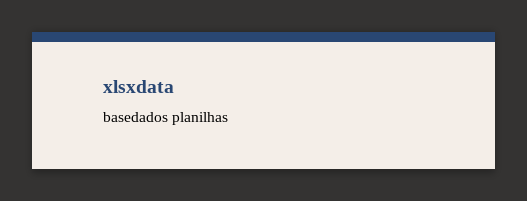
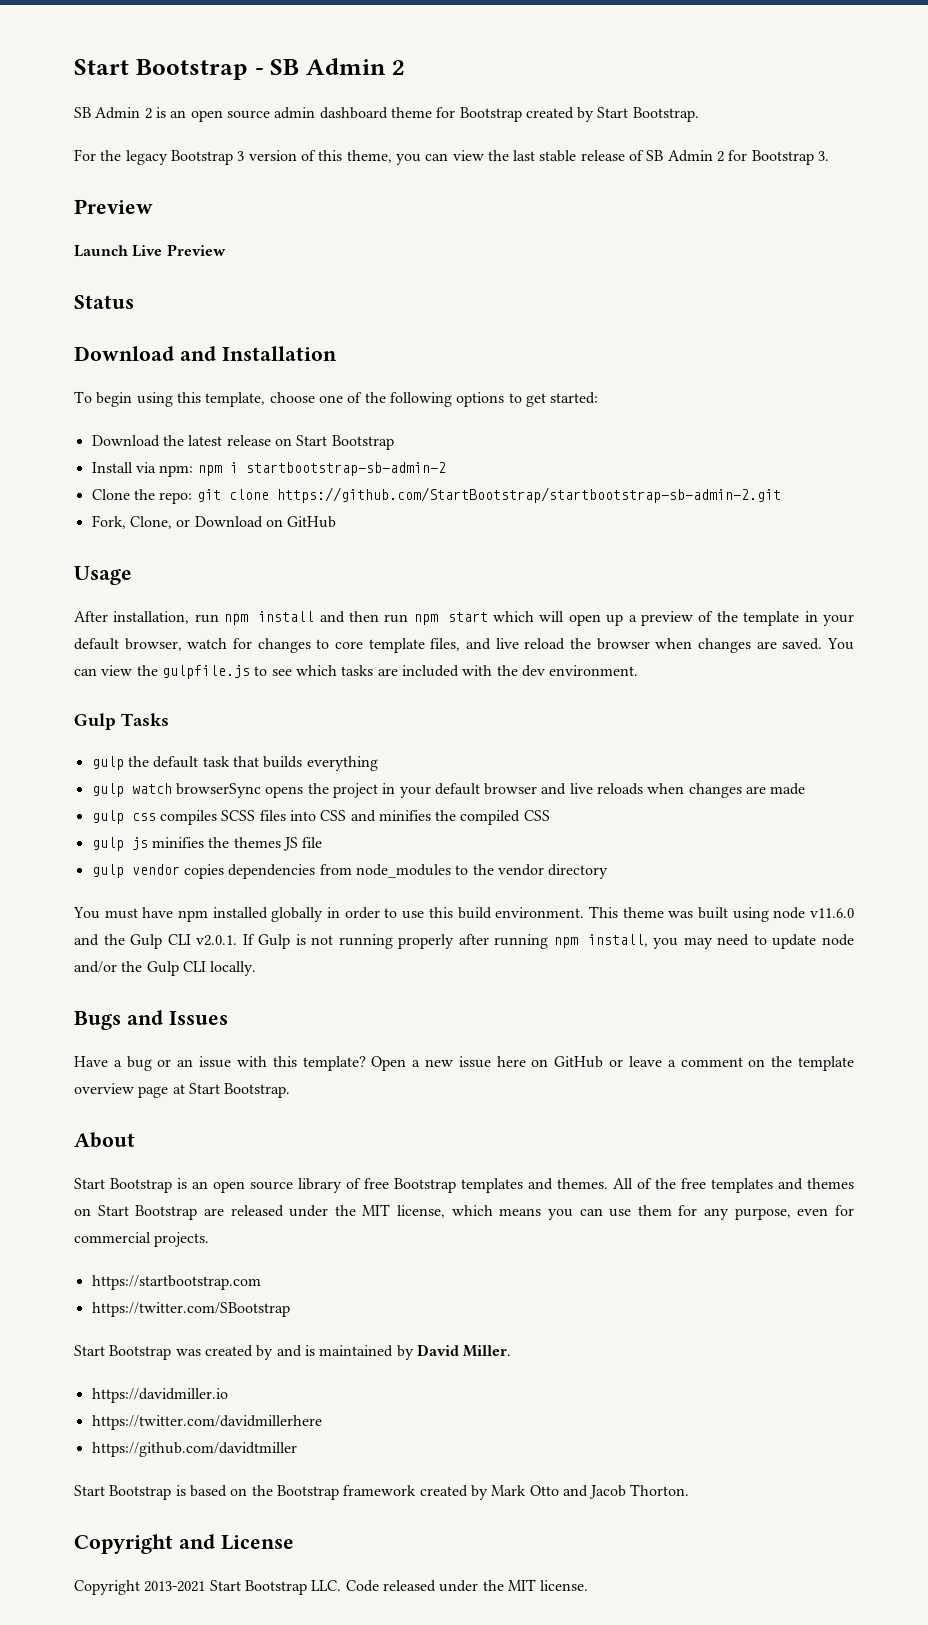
[103,80,174,93] [103,112,229,125] xlsxdata // basedados planilhas -> [74,58,405,80] [74,107,699,122] [74,149,830,165] [74,199,153,214] [74,244,226,257] [74,295,134,309] [74,346,337,361] [74,391,599,407] [91,435,394,450] [91,462,446,477] [91,487,781,504] [91,515,337,529] [74,566,132,585] [74,611,855,626] [74,638,854,653] [74,665,639,679] [74,713,169,730] [91,756,378,771] [91,783,806,798] [91,810,550,825] [91,837,323,851] [91,864,609,879] [73,906,855,922] [74,934,854,949] [74,961,257,976] [74,1010,228,1030] [74,1056,855,1071] [74,1083,291,1098] [74,1132,135,1148] [74,1178,854,1193] [74,1204,855,1220] [74,1232,210,1247] [91,1275,261,1290] [91,1302,290,1317] [74,1344,512,1360] [91,1388,228,1403] [91,1415,322,1430] [91,1442,297,1457] [74,1484,690,1500] [74,1534,294,1554] [74,1579,589,1595] Start Bootstrap - SB Admin 2 // SB Admin 2 is an open source admin dashboard theme for Bootstrap created by Start Bootstrap. // For the legacy Bootstrap 3 version of this theme, you can view the last stable release of SB Admin 2 for Bootstrap 3. // Preview // Launch Live Preview // Status // Download and Installation // To begin using this template, choose one of the following options to get started: // Download the latest release on Start Bootstrap // Install via npm: npm i startbootstrap-sb-admin-2 // Clone the repo: git clone https://github.com/StartBootstrap/startbootstrap-sb-admin-2.git // Fork, Clone, or Download on GitHub // Usage // After installation, run npm install and then run npm start which will open up a preview of the template in your default browser, watch for changes to core template files, and live reload the browser when changes are saved. You can view the gulpfile.js to see which tasks are included with the dev environment. // Gulp Tasks // gulp the default task that builds everything // gulp watch browserSync opens the project in your default browser and live reloads when changes are made // gulp css compiles SCSS files into CSS and minifies the compiled CSS // gulp js minifies the themes JS file // gulp vendor copies dependencies from node_modules to the vendor directory // You must have npm installed globally in order to use this build environment. This theme was built using node v11.6.0 and the Gulp CLI v2.0.1. If Gulp is not running properly after running npm install, you may need to update node and/or the Gulp CLI locally. // Bugs and Issues // Have a bug or an issue with this template? Open a new issue here on GitHub or leave a comment on the template overview page at Start Bootstrap. // About // Start Bootstrap is an open source library of free Bootstrap templates and themes. All of the free templates and themes on Start Bootstrap are released under the MIT license, which means you can use them for any purpose, even for commercial projects. // https://startbootstrap.com // https://twitter.com/SBootstrap // Start Bootstrap was created by and is maintained by David Miller. // https://davidmiller.io // https://twitter.com/davidmillerhere // https://github.com/davidtmiller // Start Bootstrap is based on the Bootstrap framework created by Mark Otto and Jacob Thorton. // Copyright and License // Copyright 2013-2021 Start Bootstrap LLC. Code released under the MIT license.

